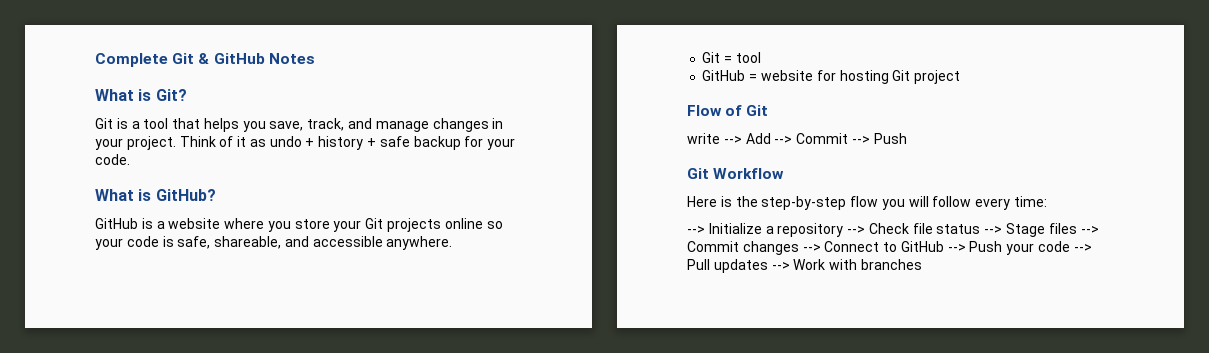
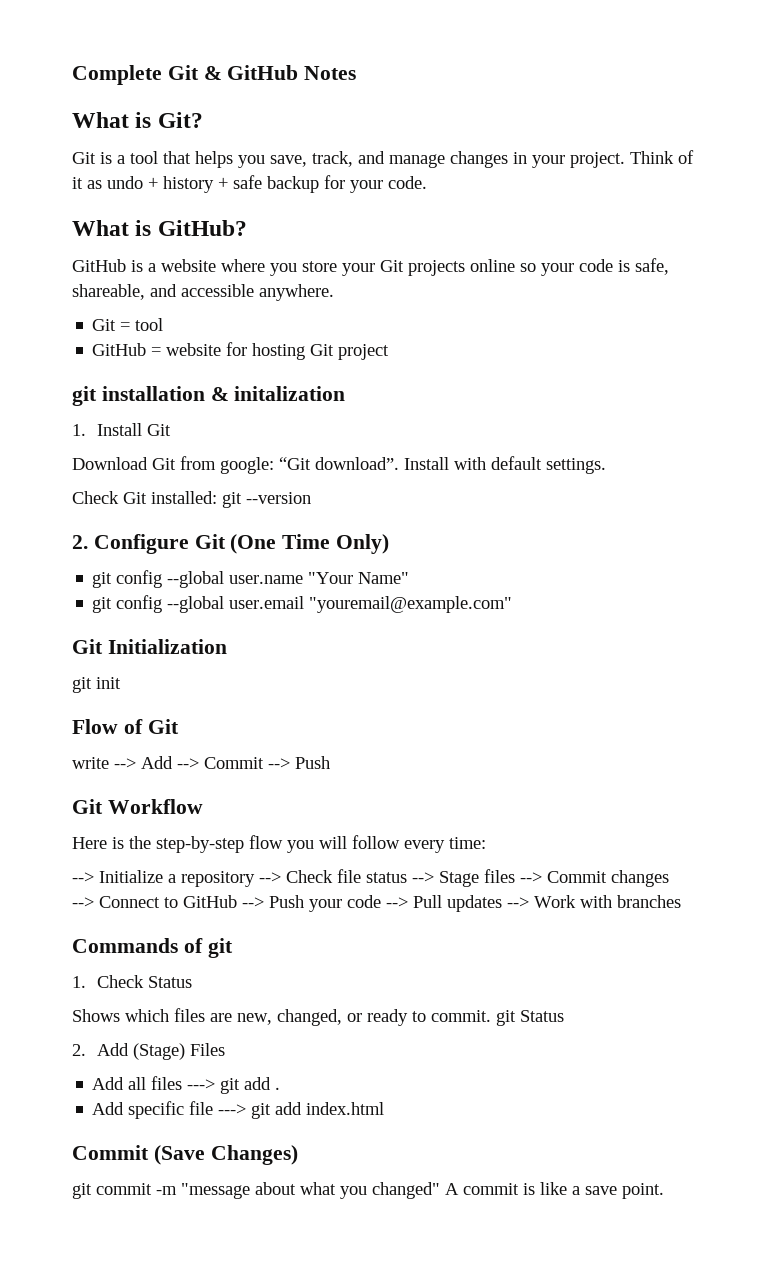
(961, 77) none -> [72,386,346,406] [72,423,171,436] [72,456,606,474] [72,491,311,508] [72,534,390,554] [92,570,410,588] [92,595,513,613] [72,639,227,654] [72,677,121,693] // git installation & initalization // 1. Install Git // Download Git from google: “Git download”. Install with default settings. // Check Git installed: git --version // 2. Configure Git (One Time Only) // git config --global user.name "Your Name" // git config --global user.email "youremail@example.com" // Git Initialization // git init
(922, 264) none -> [72,938,233,958] [72,975,192,988] [72,1008,564,1026] [72,1043,225,1060] [92,1076,281,1094] [92,1101,385,1119] [72,1145,298,1165] [72,1182,664,1199] // Commands of git // 1. Check Status // Shows which files are new, changed, or ready to commit. git Status // 2. Add (Stage) Files // Add all files ---> git add . // Add specific file ---> git add index.html // Commit (Save Changes) // git commit -m "message about what you changed" A commit is like a save point.

